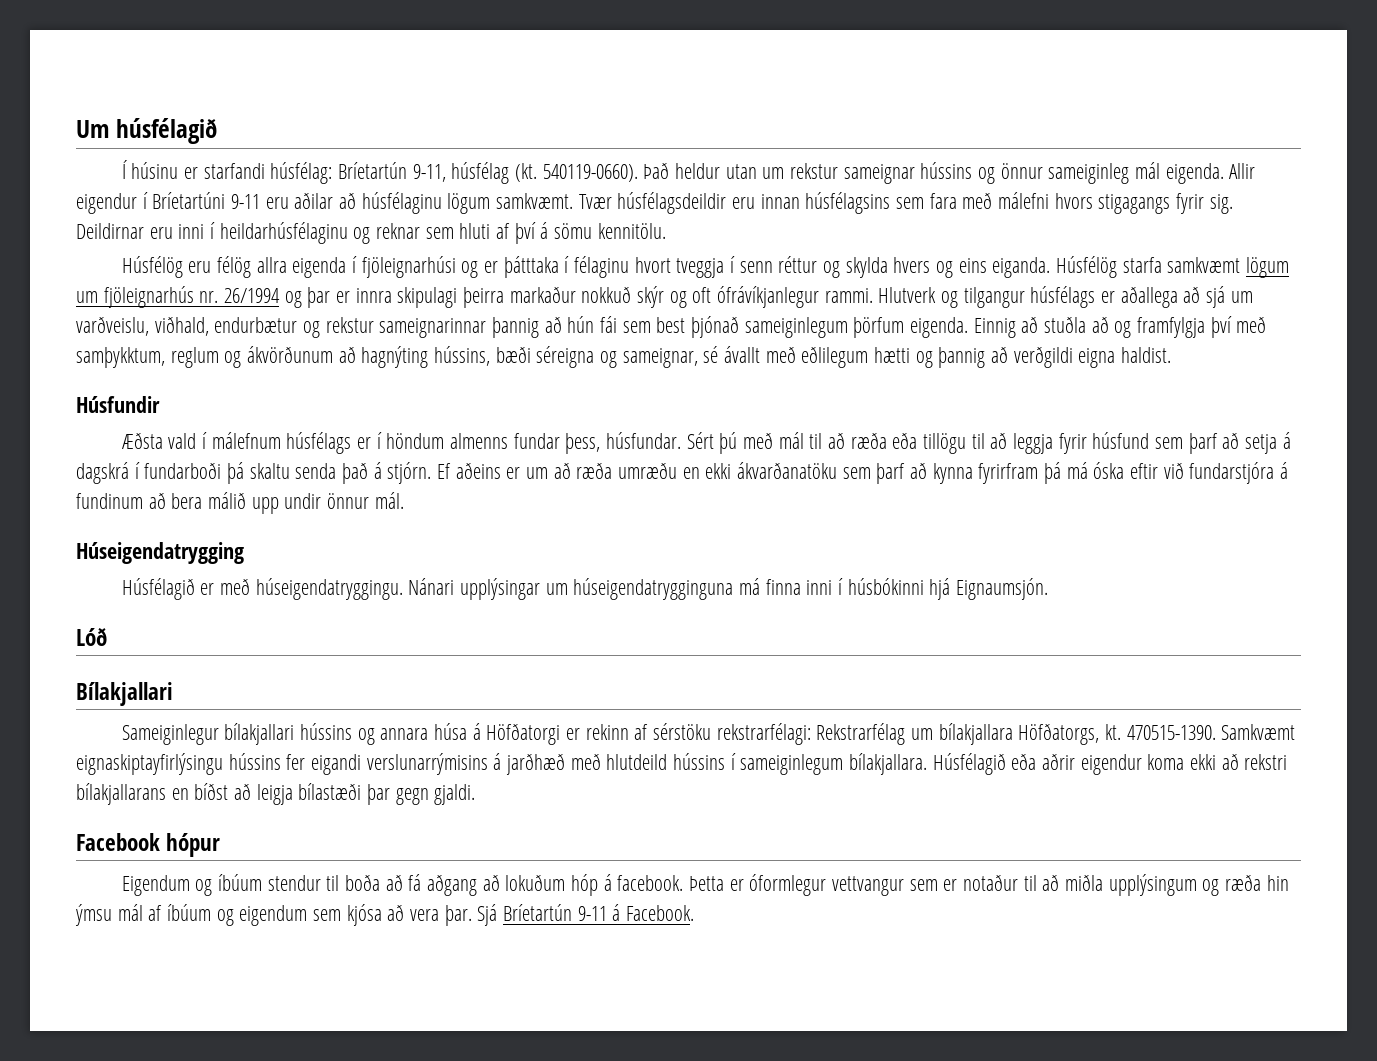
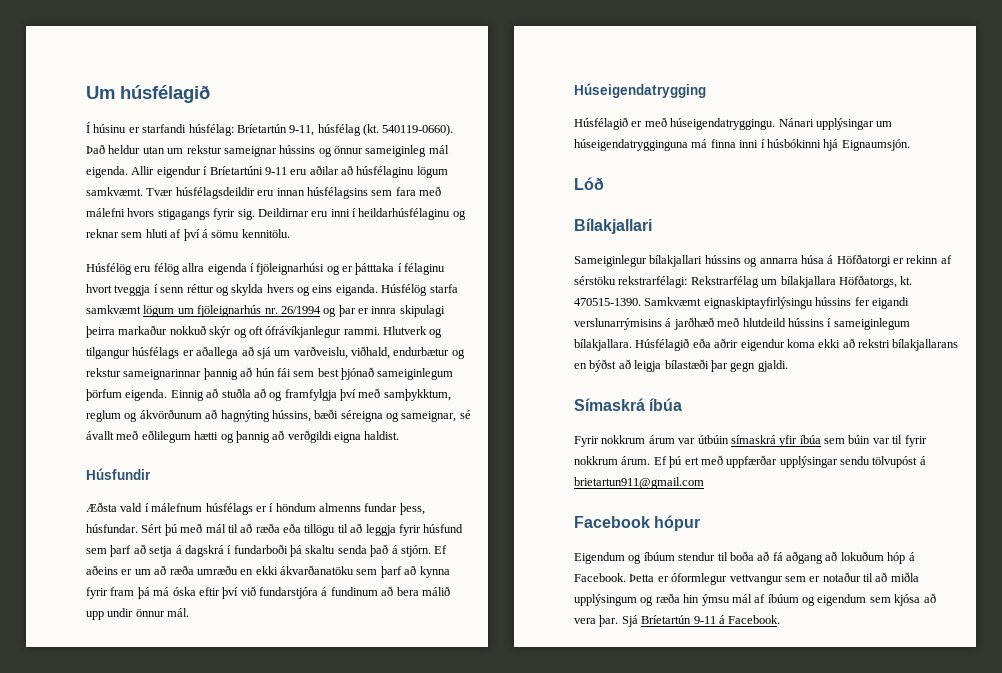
[978,463,1039,484] fyrirfram -> [86,587,135,599] fyrir fram
(1159, 471) none -> [222,587,239,599] því
[380,728,429,740] annara -> [759,258,798,264] annarra
[194,783,229,800] bíðst -> [589,359,617,372] býðst
(476, 794) none -> [574,398,683,411] [574,435,927,447] [574,455,926,468] [574,477,704,489] // Símaskrá íbúa // Fyrir nokkrum árum var útbúin símaskrá yfir íbúa sem búin var til fyrir nokkrum árum. Ef þú ert með uppfærðar upplýsingar sendu tölvupóst á brietartun911@gmail.com
[617,875,684,891] facebook. -> [574,573,626,582] Facebook.

